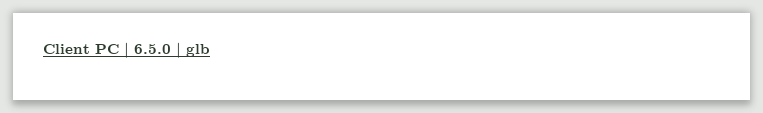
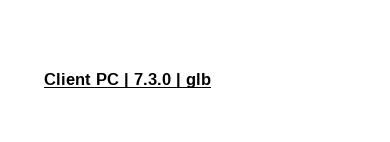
[134,44,171,54] 6.5.0 -> [134,73,171,85] 7.3.0

